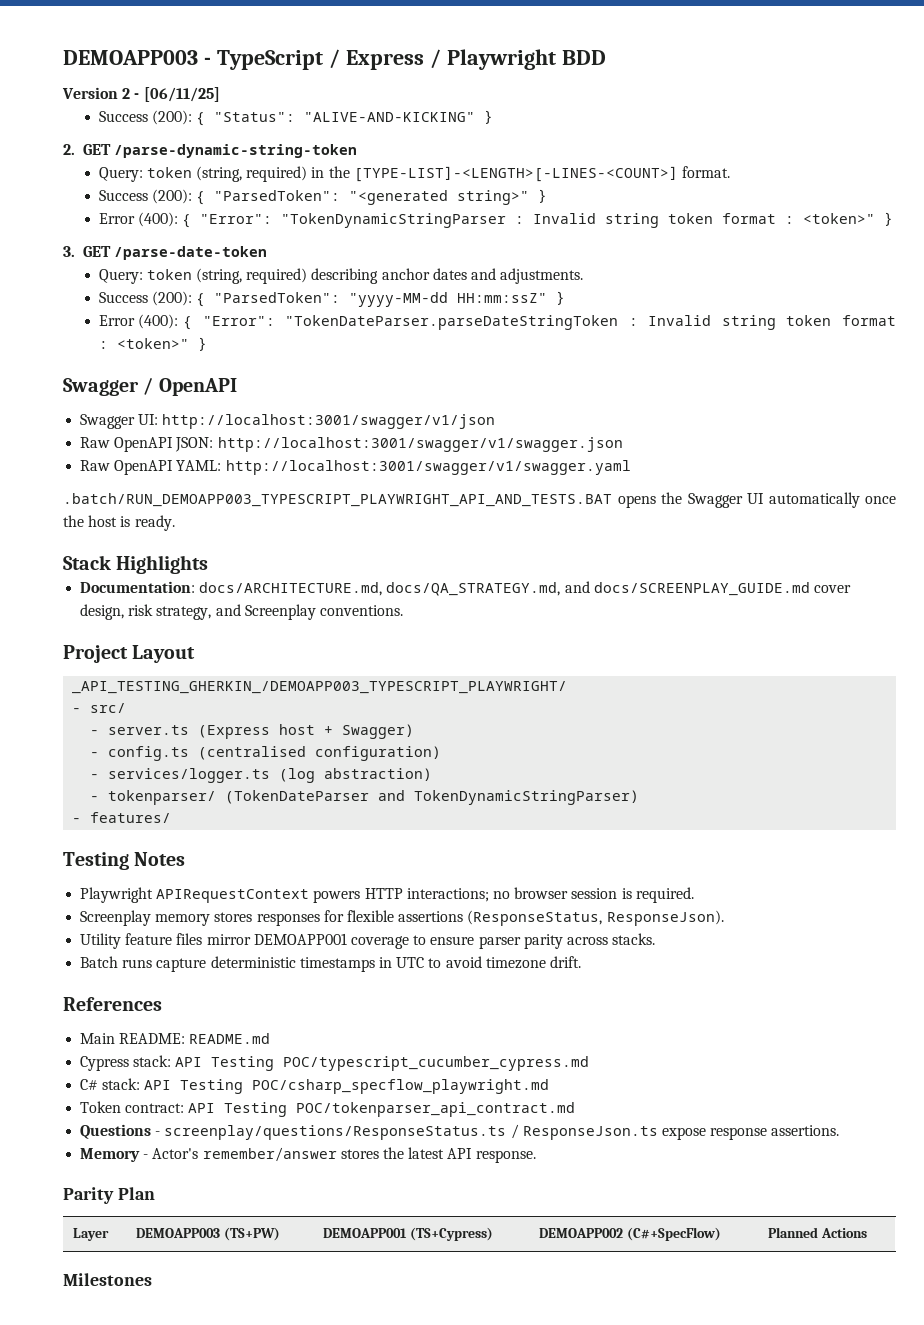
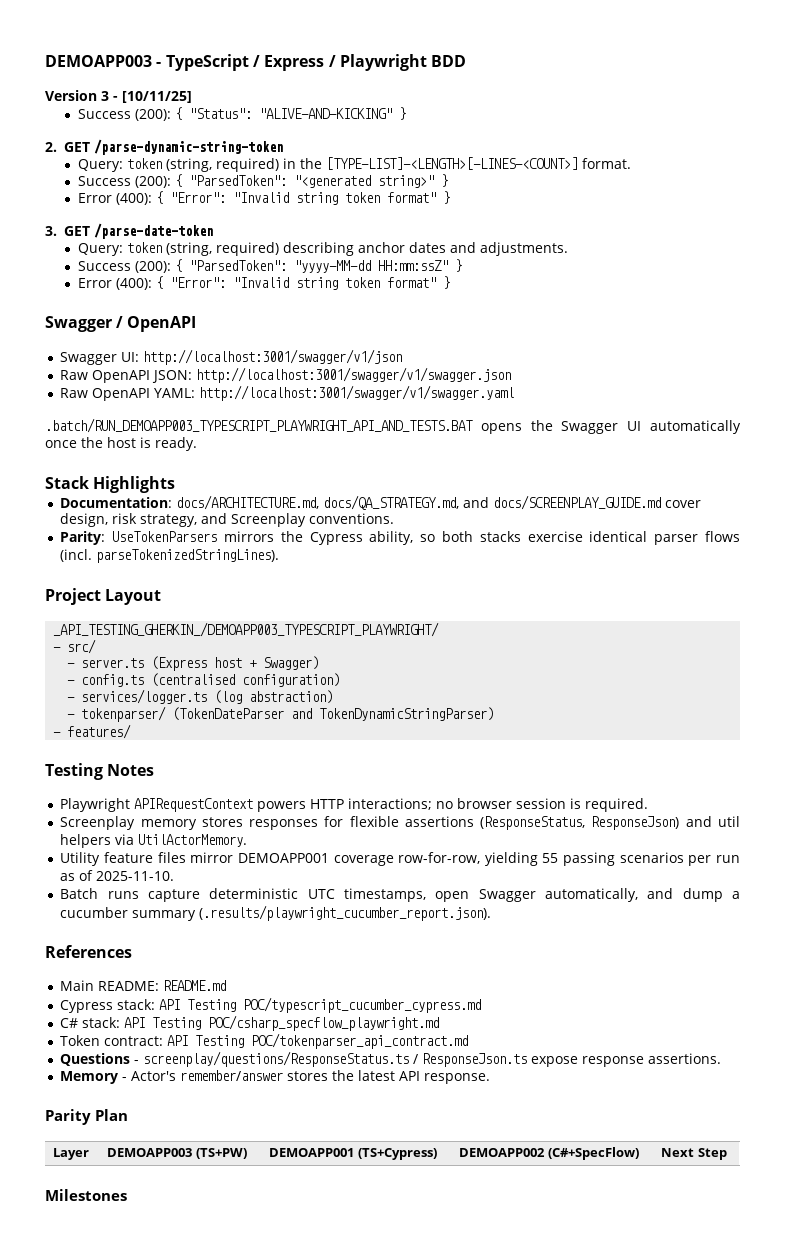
[122,87,220,102] 2 - [06/11/25] -> [101,91,192,103] 3 - [10/11/25]
[280,213,875,228] "TokenDynamicStringParser : Invalid string token format : <token>" -> [232,192,436,205] "Invalid string token format"
[285,315,896,330] [98,338,189,349] "TokenDateParser.parseDateStringToken : Invalid string token format : <token>" -> [232,277,436,290] "Invalid string token format"
(403, 610) none -> [60,531,740,545] [60,549,280,563] // Parity: UseTokenParsers mirrors the Cypress ability, so both stacks exercise identical parser flows (incl. parseTokenizedStringLines).
[606,910,724,926] ResponseJson). -> [591,816,740,830] [60,834,248,848] ResponseJson) and util helpers via UtilActorMemory.
[413,933,656,949] [80,956,581,972] to ensure parser parity across stacks. // Batch runs capture deterministic timestamps in UTC to avoid timezone drift. -> [398,852,740,866] [60,870,175,881] [60,888,741,902] [60,905,492,921] row-for-row, yielding 55 passing scenarios per run as of 2025-11-10. // Batch runs capture deterministic UTC timestamps, open Swagger automatically, and dump a cucumber summary (.results/playwright_cucumber_report.json).
[768,1227,868,1238] Planned Actions -> [661,1148,727,1160] Next Step

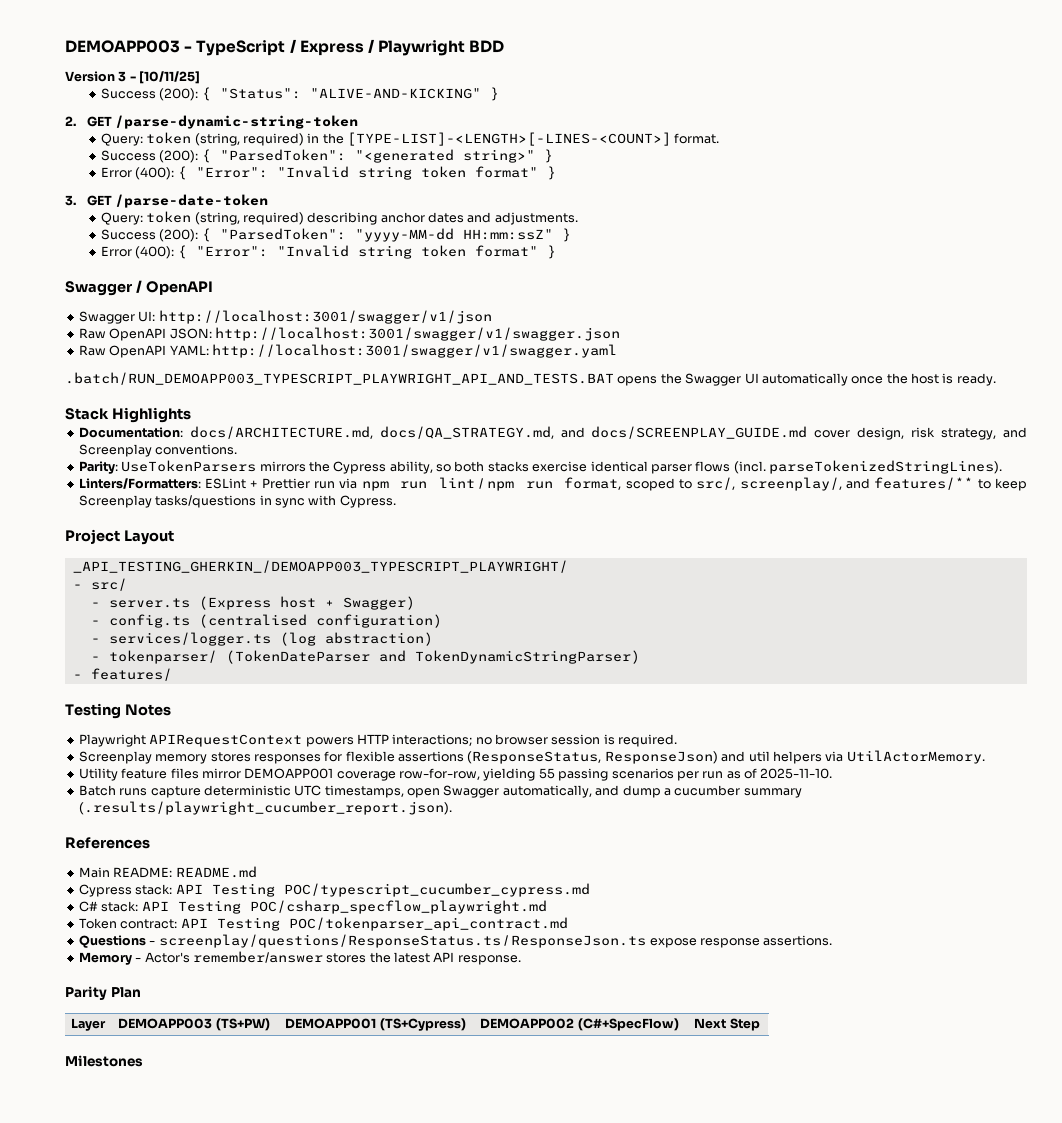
(280, 556) none -> [78,477,1027,491] [78,495,396,508] // Linters/Formatters: ESLint + Prettier run via npm run lint / npm run format, scoped to src/, screenplay/, and features/** to keep Screenplay tasks/questions in sync with Cypress.

